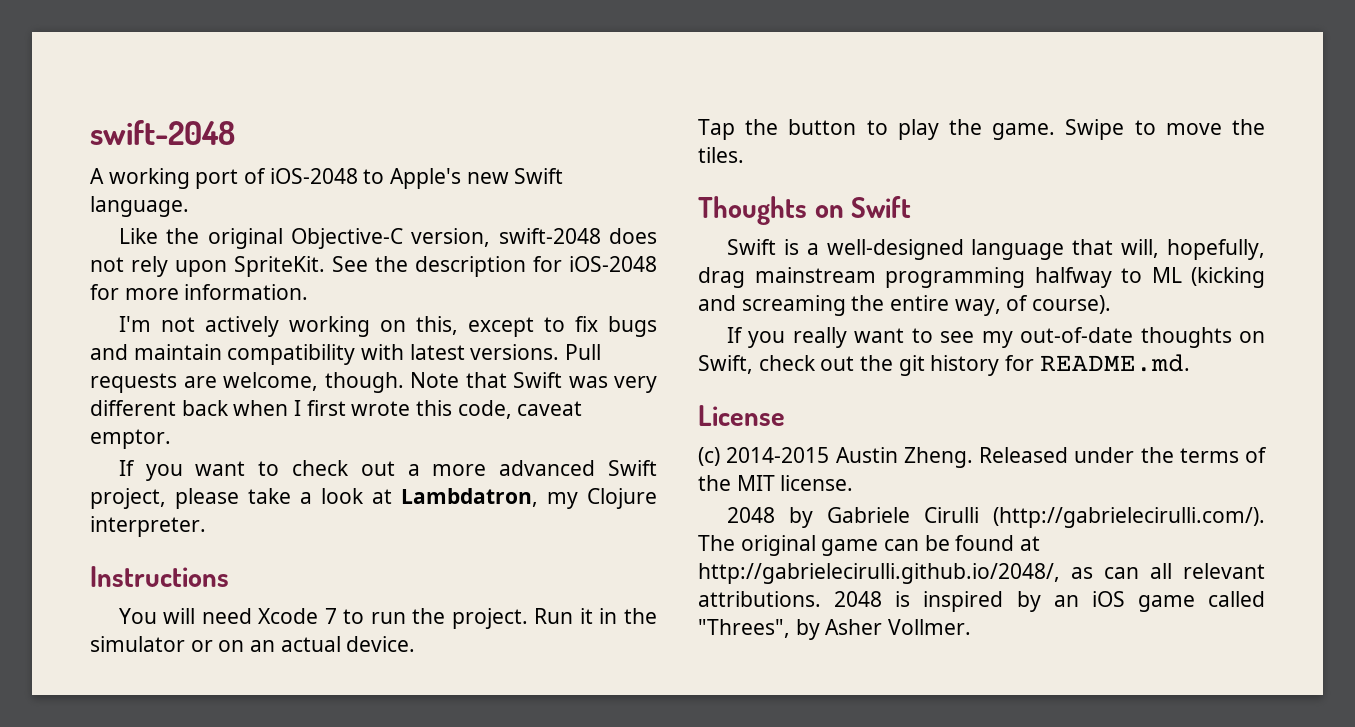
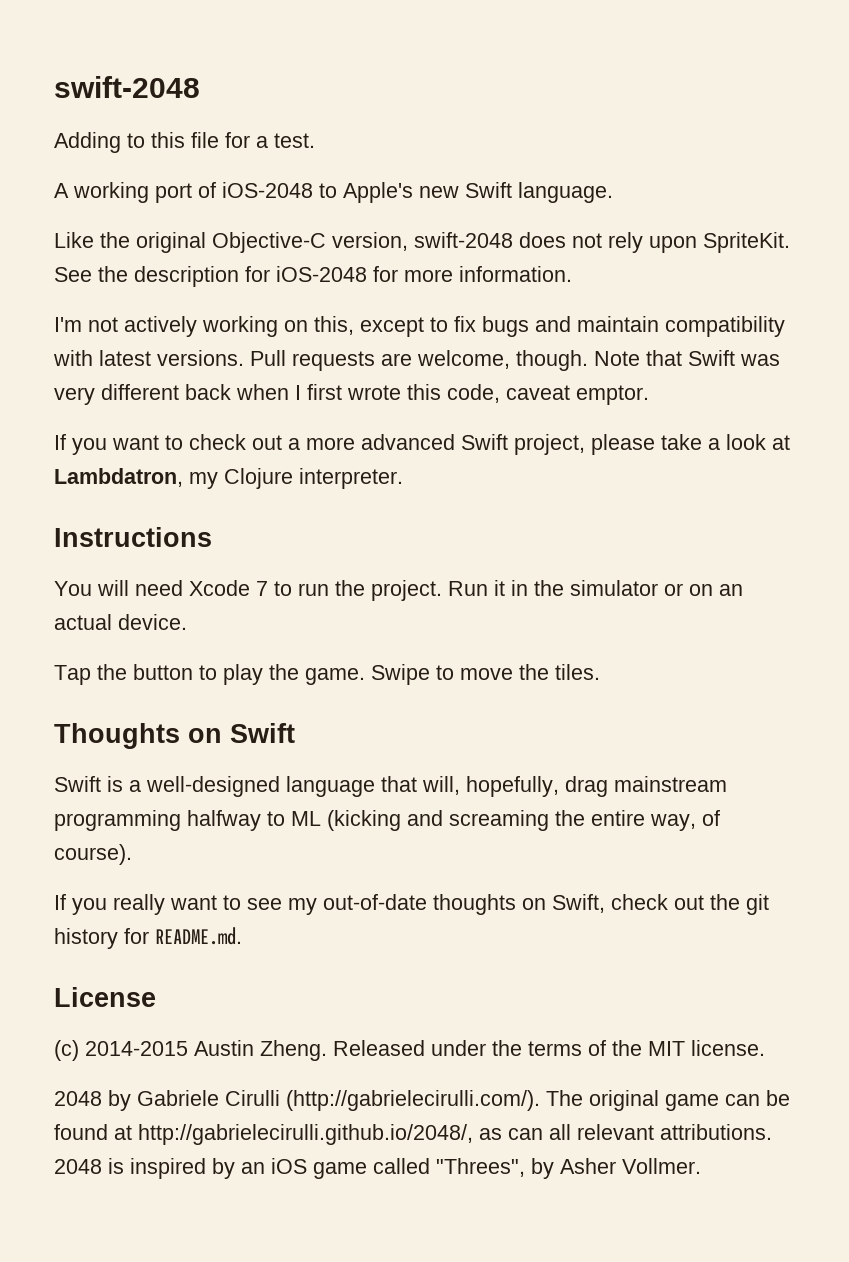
[90,120,235,145] swift-2048 -> [54,76,200,98] [54,132,315,153] swift-2048 // Adding to this file for a test.

